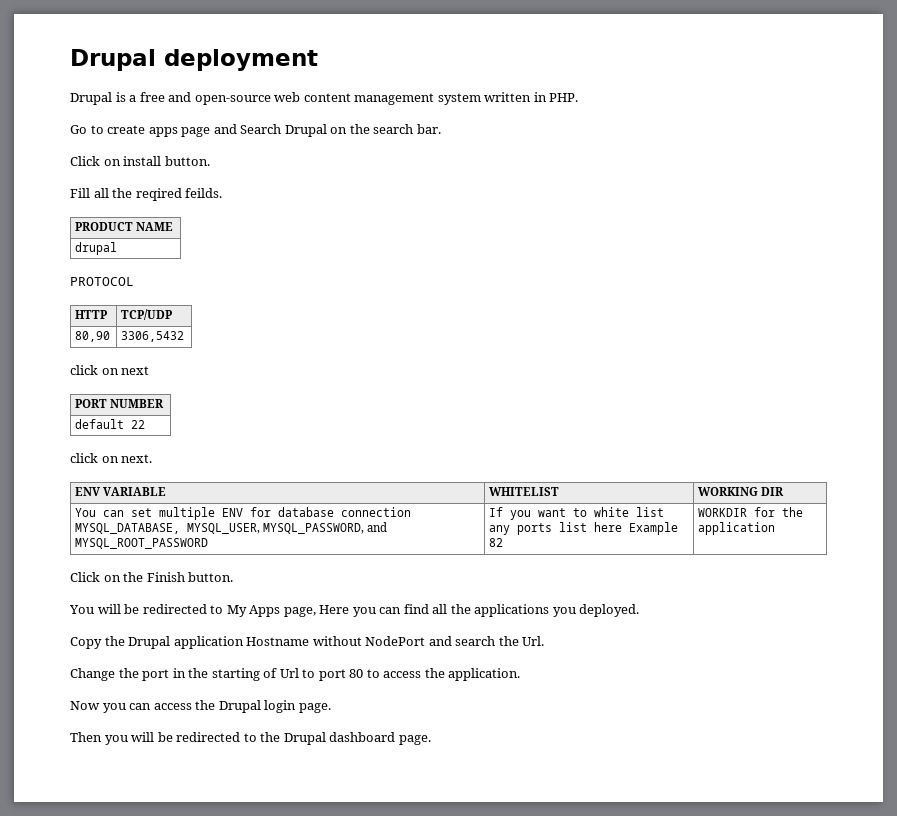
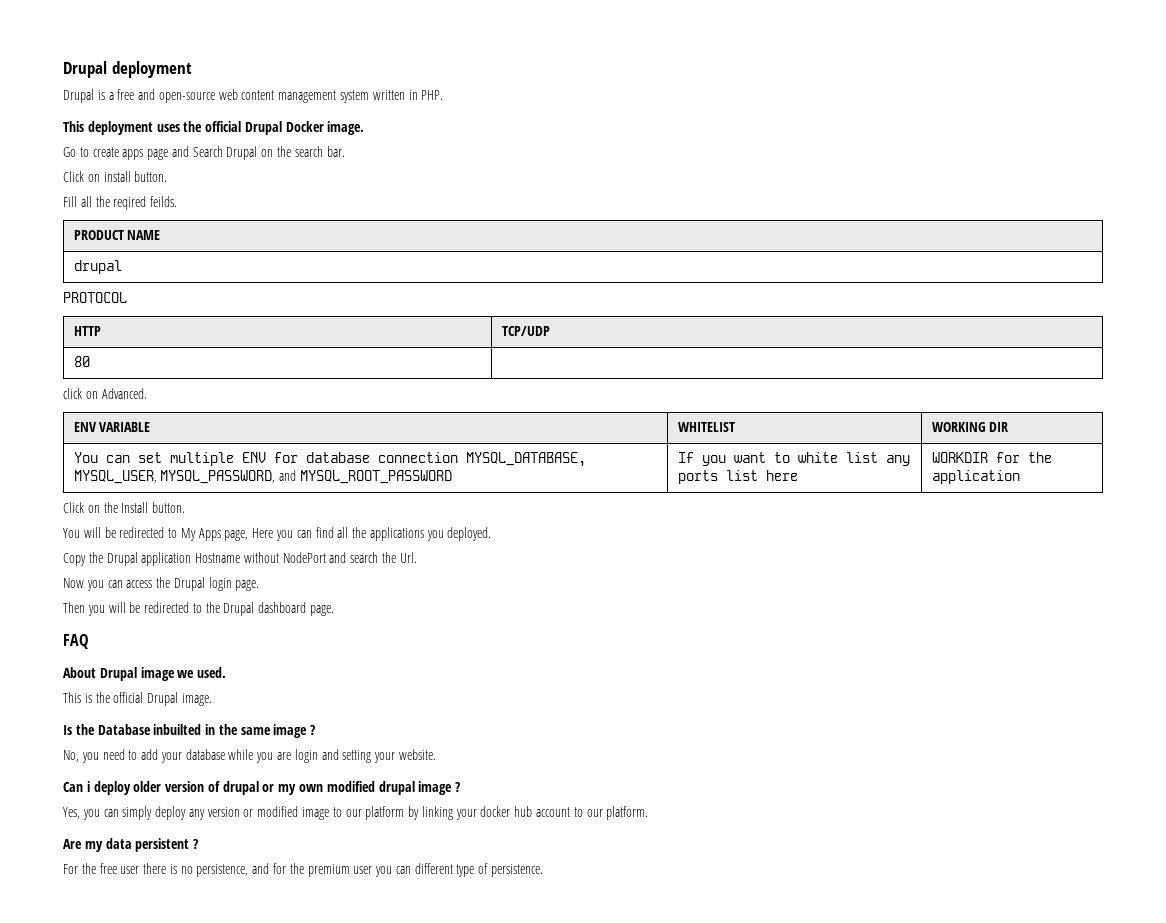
(579, 97) none -> [63,121,365,135] // This deployment uses the official Drupal Docker image.
[75,331,111,342] [121,331,185,342] [70,365,150,375] [75,399,165,408] [75,419,146,429] [70,453,153,463] 80,90 | 3306,5432 // click on next // PORT NUMBER // default 22 // click on next. -> [73,356,90,367] [63,388,147,399] 80 | // click on Advanced.
[629,522,679,535] [489,538,504,547] Example 82 -> (798, 475) none
[146,572,185,582] Finish -> [121,502,149,513] Install
[70,668,521,681] // Change the port in the starting of Url to port 80 to access the application. -> (417, 557) none
(431, 740) none -> [63,634,89,649] [63,667,227,681] [63,692,212,706] [63,724,316,738] [63,749,436,763] [63,781,461,795] [63,806,649,820] [63,838,199,852] [63,863,544,877] // FAQ // About Drupal image we used. // This is the official Drupal image. // Is the Database inbuilted in the same image ? // No, you need to add your database while you are login and setting your website. // Can i deploy older version of drupal or my own modified drupal image ? // Yes, you can simply deploy any version or modified image to our platform by linking your docker hub account to our platform. // Are my data persistent ? // For the free user there is no persistence, and for the premium user you can different type of persistence.

